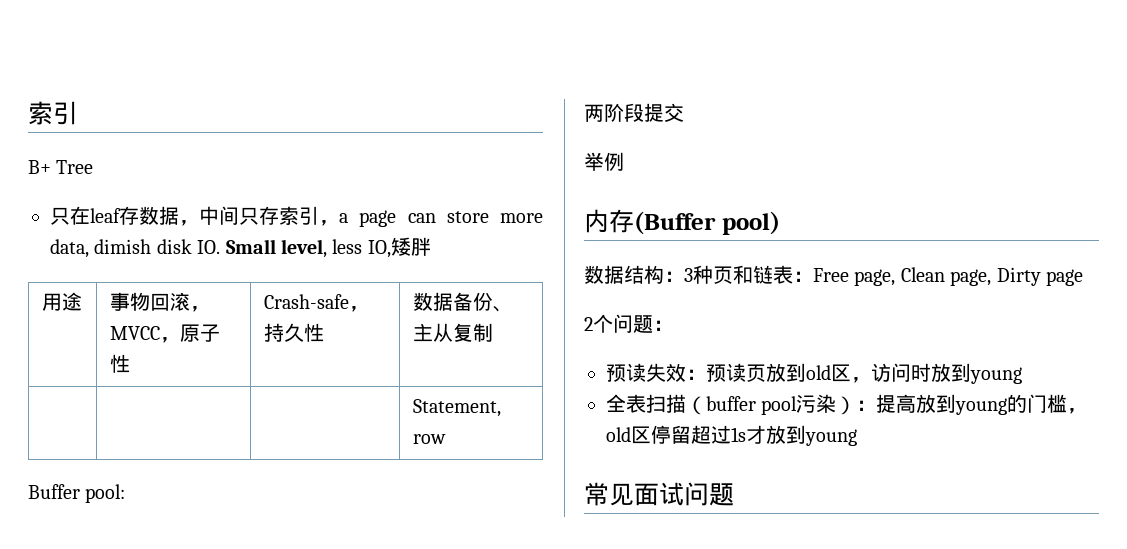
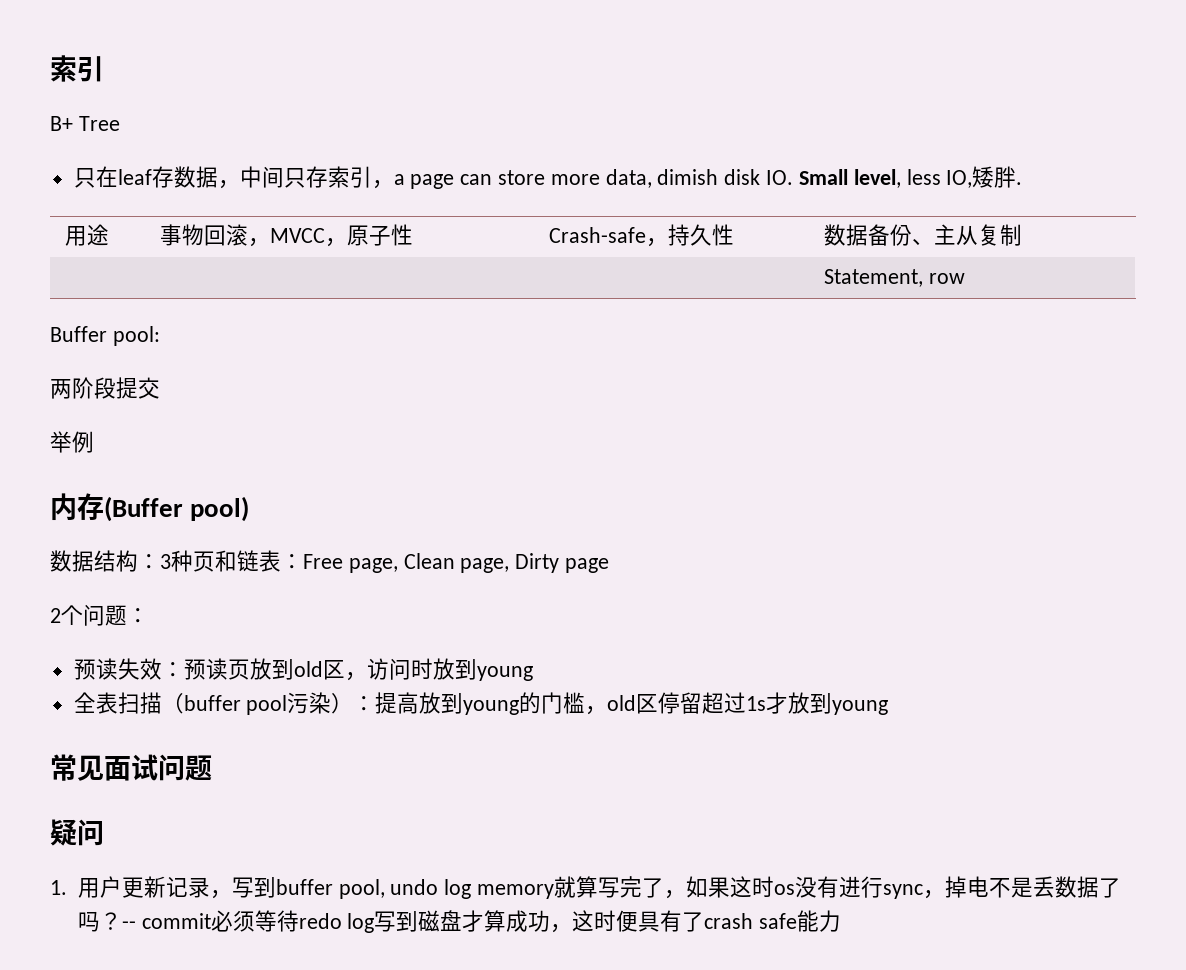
(431, 246) none -> [1016,182,1023,185] .
(734, 494) none -> [50,819,104,846] [50,876,1121,899] [77,910,842,933] // 疑问 // 1.用户更新记录，写到buffer pool, undo log memory就算写完了，如果这时os没有进行sync，掉电不是丢数据了吗？-- commit必须等待redo log写到磁盘才算成功，这时便具有了crash safe能力

